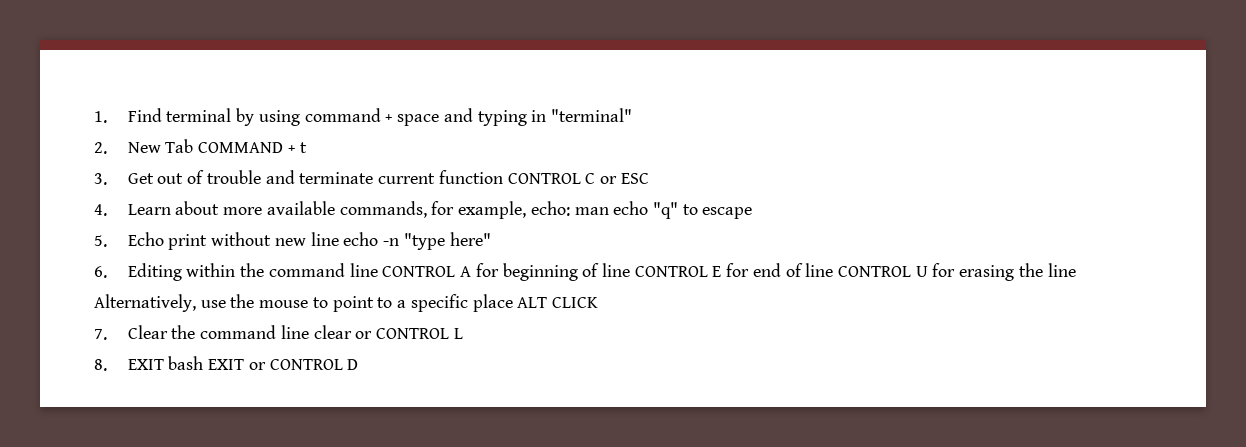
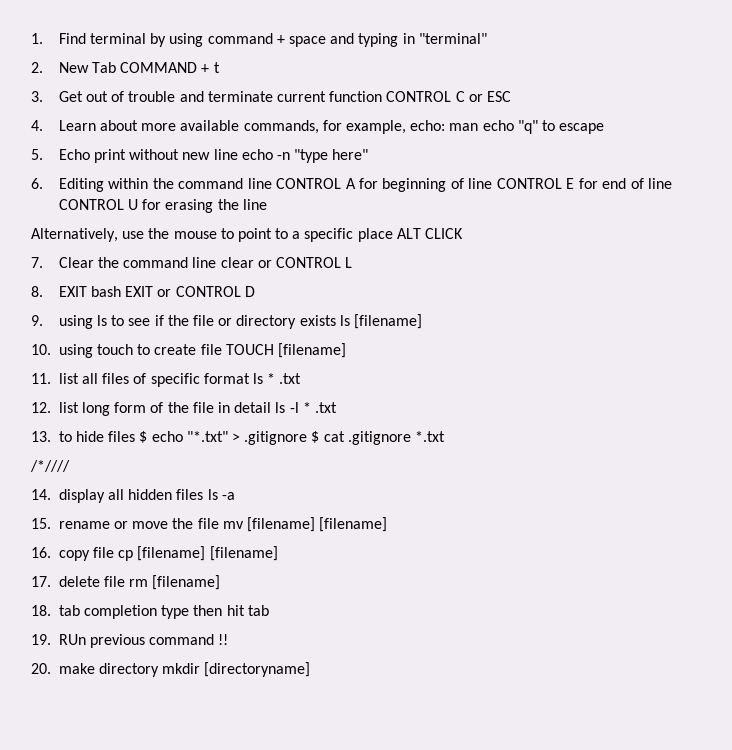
(359, 364) none -> [31,314,422,329] [31,343,346,358] [31,373,302,387] [31,402,337,416] [31,431,445,445] [30,460,70,472] [31,489,235,503] [31,517,388,532] [31,546,278,561] [31,575,221,590] [31,605,269,619] [31,634,229,648] [31,662,311,677] // 9. using ls to see if the file or directory exists ls [filename] // 10. using touch to create file TOUCH [filename] // 11. list all files of specific format ls * .txt // 12. list long form of the file in detail ls -l * .txt // 13. to hide files $ echo "*.txt" > .gitignore $ cat .gitignore *.txt // /*//// // 14. display all hidden files ls -a // 15. rename or move the file mv [filename] [filename] // 16. copy file cp [filename] [filename] // 17. delete file rm [filename] // 18. tab completion type then hit tab // 19. RUn previous command !! // 20. make directory mkdir [directoryname]

